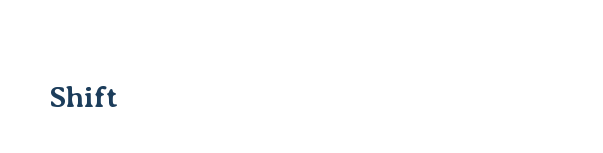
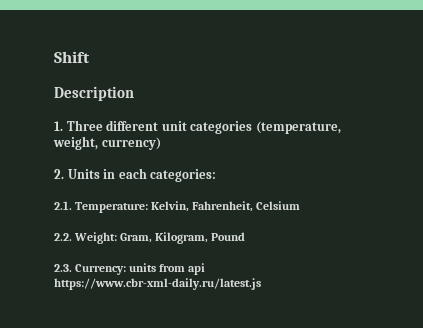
(118, 96) none -> [54,86,134,101] [54,120,341,134] [53,136,161,150] [54,168,217,182] [54,201,301,213] [54,232,246,244] [54,263,206,275] [54,278,261,290] // Description // 1. Three different unit categories (temperature, weight, currency) // 2. Units in each categories: // 2.1. Temperature: Kelvin, Fahrenheit, Celsium // 2.2. Weight: Gram, Kilogram, Pound // 2.3. Currency: units from api https://www.cbr-xml-daily.ru/latest.js

